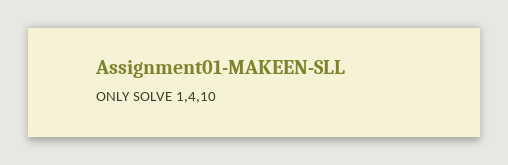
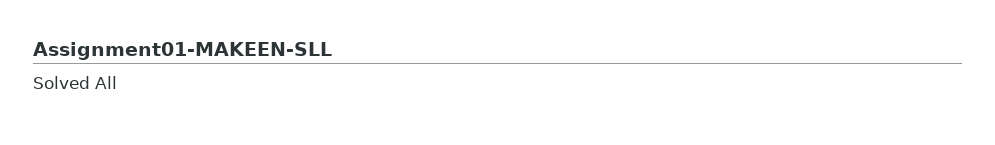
[96,92,216,103] ONLY SOLVE 1,4,10 -> [33,76,117,89] Solved All

